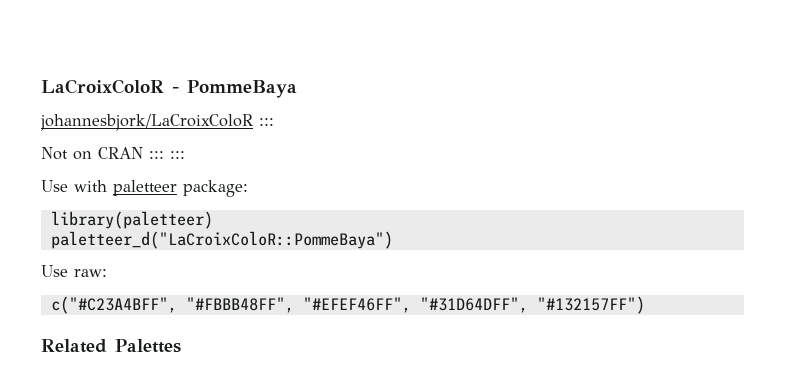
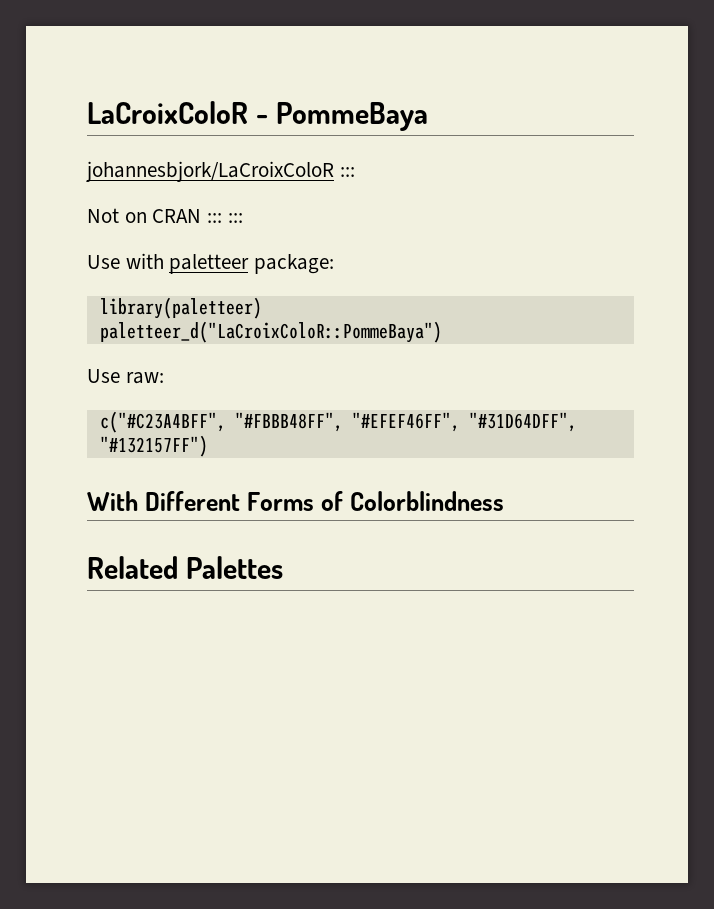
(645, 305) none -> [87,491,504,511] // With Different Forms of Colorblindness

